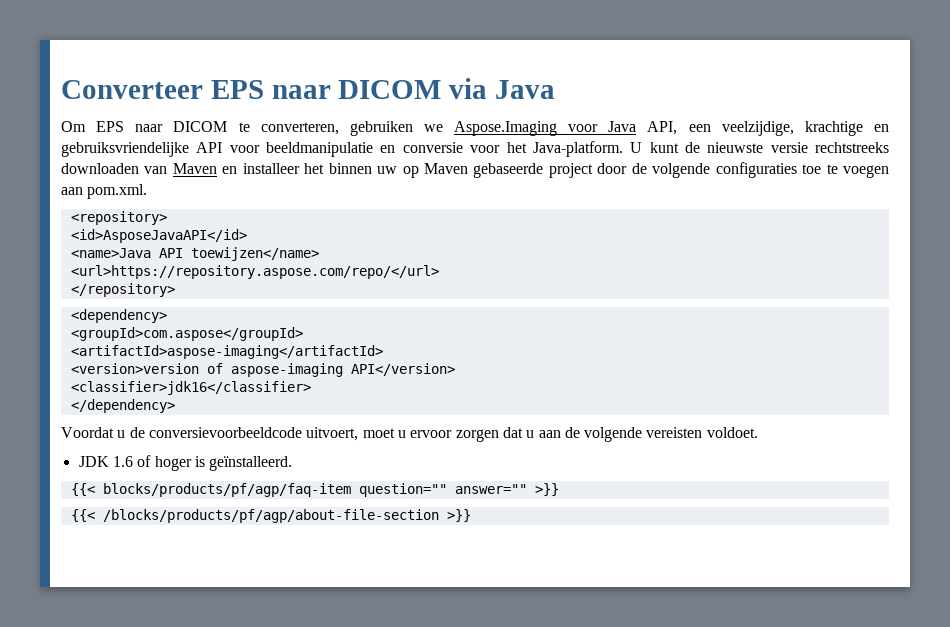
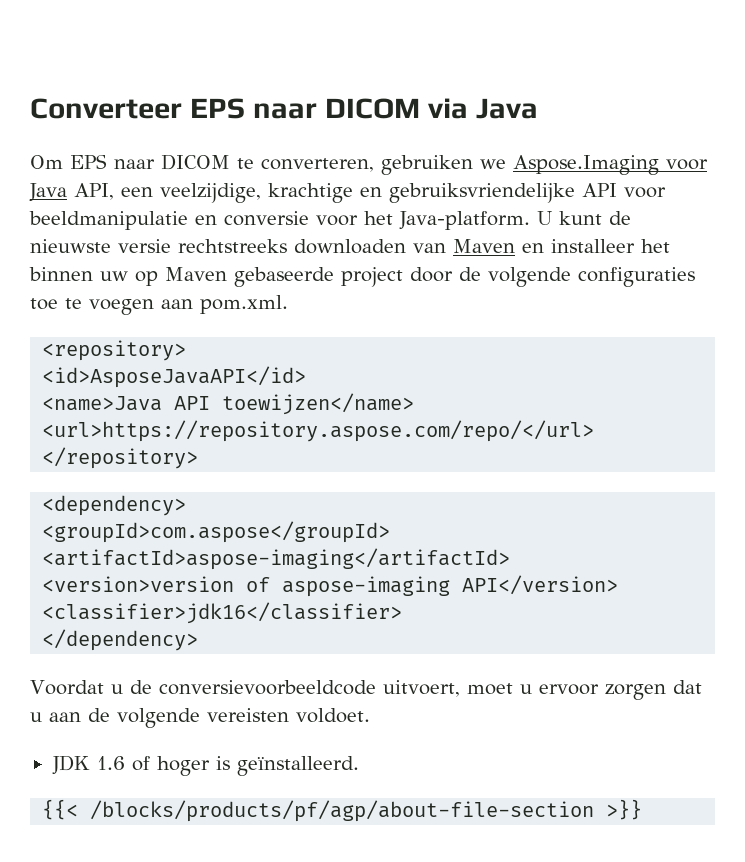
[70,483,559,497] // {{< blocks/products/pf/agp/faq-item question="" answer="" >}} -> (359, 766) none

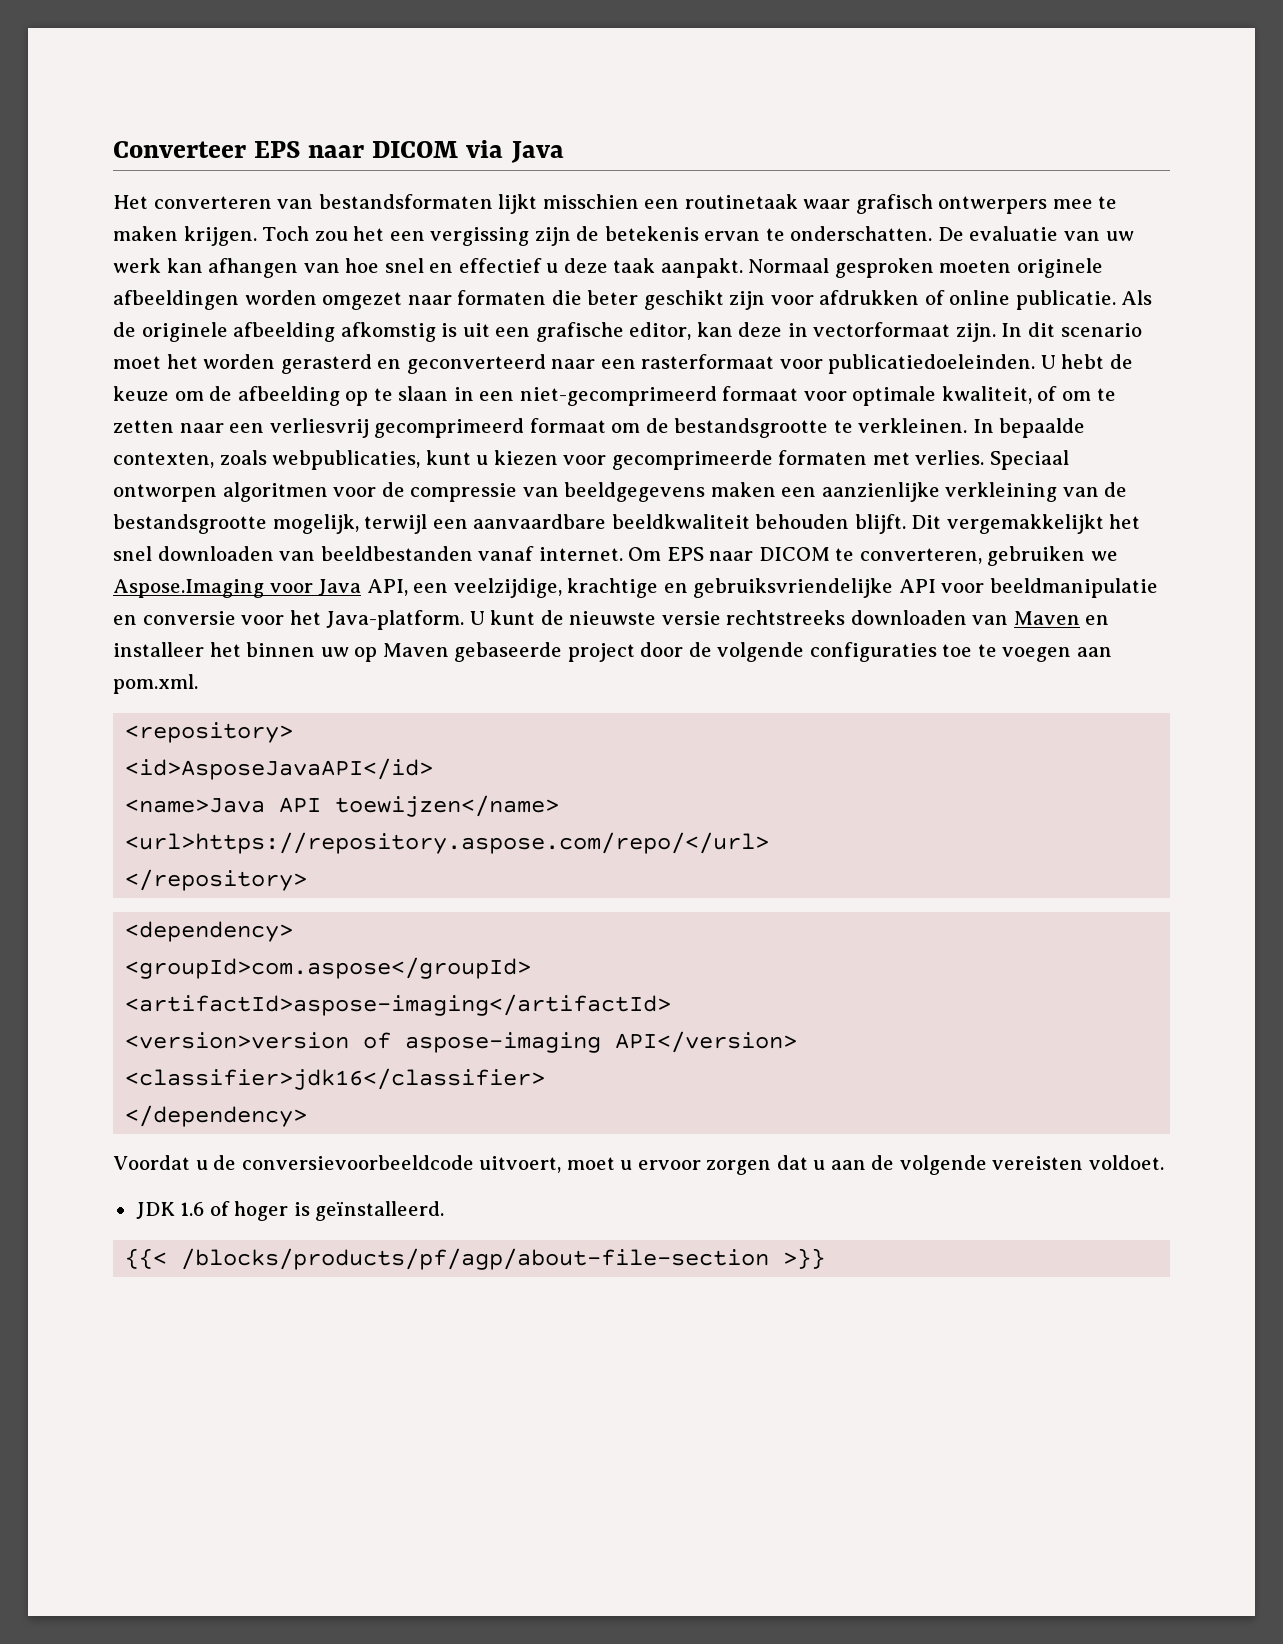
(538, 108) none -> [113,194,1118,214] [113,226,1134,246] [113,258,1104,278] [113,290,1153,310] [113,322,1142,342] [113,354,1133,374] [113,386,1116,406] [113,418,1086,438] [113,450,1069,470] [113,482,1128,502] [113,514,1141,534] [113,546,623,561] Het converteren van bestandsformaten lijkt misschien een routinetaak waar grafisch ontwerpers mee te maken krijgen. Toch zou het een vergissing zijn de betekenis ervan te onderschatten. De evaluatie van uw werk kan afhangen van hoe snel en effectief u deze taak aanpakt. Normaal gesproken moeten originele afbeeldingen worden omgezet naar formaten die beter geschikt zijn voor afdrukken of online publicatie. Als de originele afbeelding afkomstig is uit een grafische editor, kan deze in vectorformaat zijn. In dit scenario moet het worden gerasterd en geconverteerd naar een rasterformaat voor publicatiedoeleinden. U hebt de keuze om de afbeelding op te slaan in een niet-gecomprimeerd formaat voor optimale kwaliteit, of om te zetten naar een verliesvrij gecomprimeerd formaat om de bestandsgrootte te verkleinen. In bepaalde contexten, zoals webpublicaties, kunt u kiezen voor gecomprimeerde formaten met verlies. Speciaal ontworpen algoritmen voor de compressie van beeldgegevens maken een aanzienlijke verkleining van de bestandsgrootte mogelijk, terwijl een aanvaardbare beeldkwaliteit behouden blijft. Dit vergemakkelijkt het snel downloaden van beeldbestanden vanaf internet.

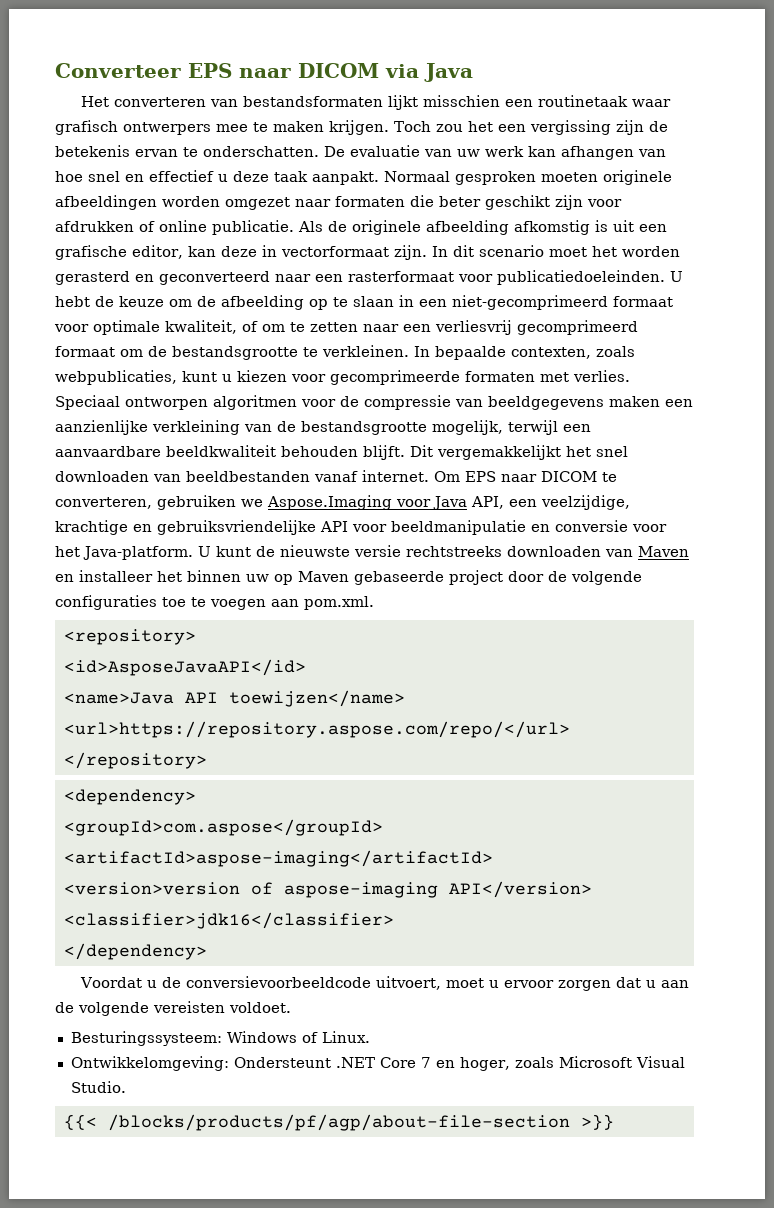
[135,1201,445,1221] JDK 1.6 of hoger is geïnstalleerd. -> [70,1031,370,1046] [70,1056,685,1071] [70,1081,126,1093] Besturingssysteem: Windows of Linux. // Ontwikkelomgeving: Ondersteunt .NET Core 7 en hoger, zoals Microsoft Visual Studio.

